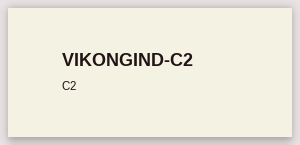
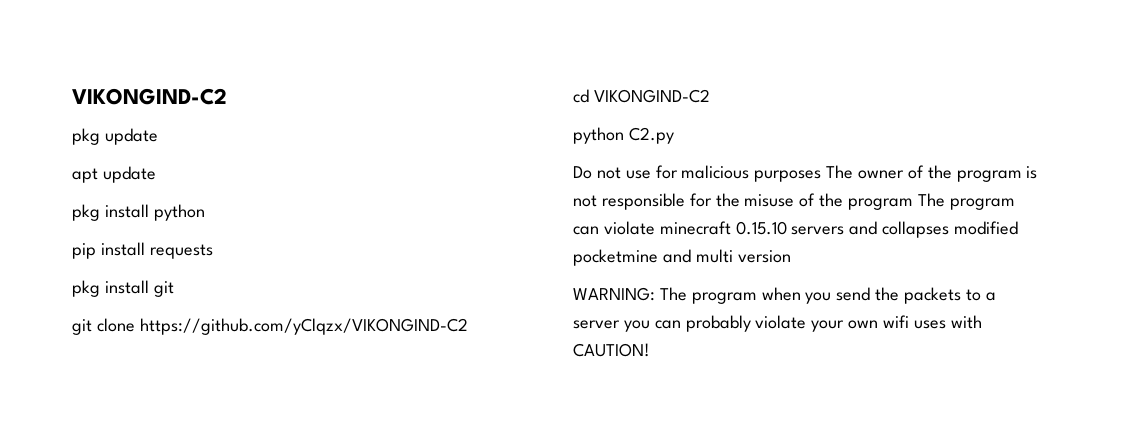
[62,53,193,66] [62,81,76,90] VIKONGIND-C2 // C2 -> [72,88,227,105] [72,128,158,145] [72,166,156,183] [72,204,205,221] [72,242,213,259] [72,280,174,297] [72,318,468,335] [573,89,710,103] [573,127,674,144] [573,165,1038,182] [573,193,1015,210] [573,221,1019,238] [573,249,791,266] [573,287,996,304] [573,315,982,332] [573,343,650,357] VIKONGIND-C2 // pkg update // apt update // pkg install python // pip install requests // pkg install git // git clone https://github.com/yClqzx/VIKONGIND-C2 // cd VIKONGIND-C2 // python C2.py // Do not use for malicious purposes The owner of the program is not responsible for the misuse of the program The program can violate minecraft 0.15.10 servers and collapses modified pocketmine and multi version // WARNING: The program when you send the packets to a server you can probably violate your own wifi uses with CAUTION!

